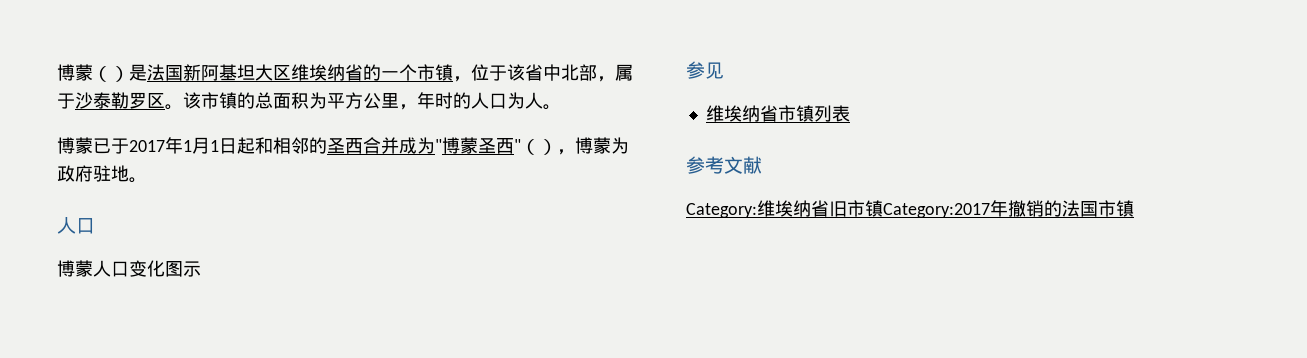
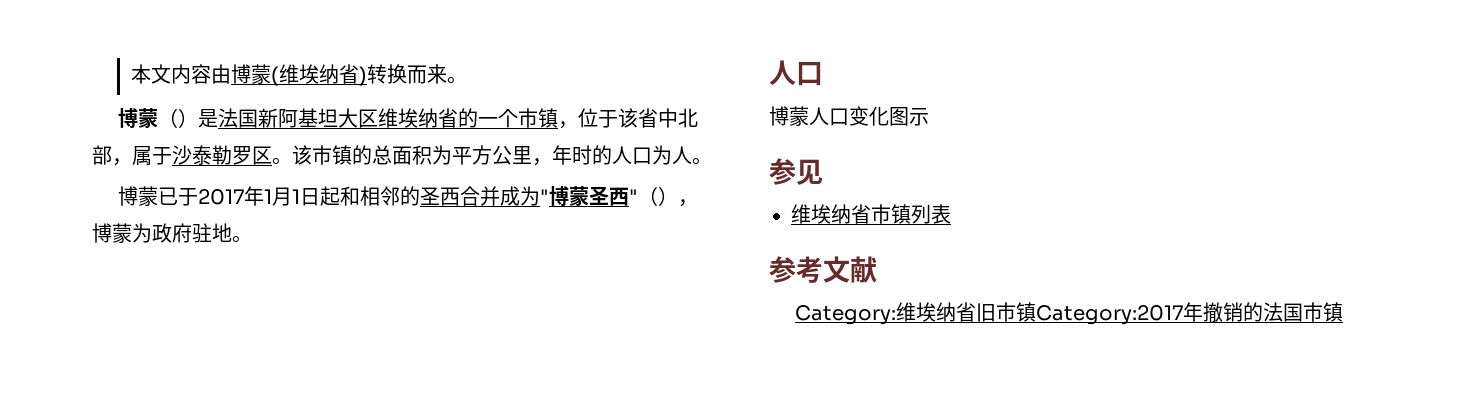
(57, 72) none -> [130,64,467,86] 本文内容由博蒙(维埃纳省)转换而来。 //

